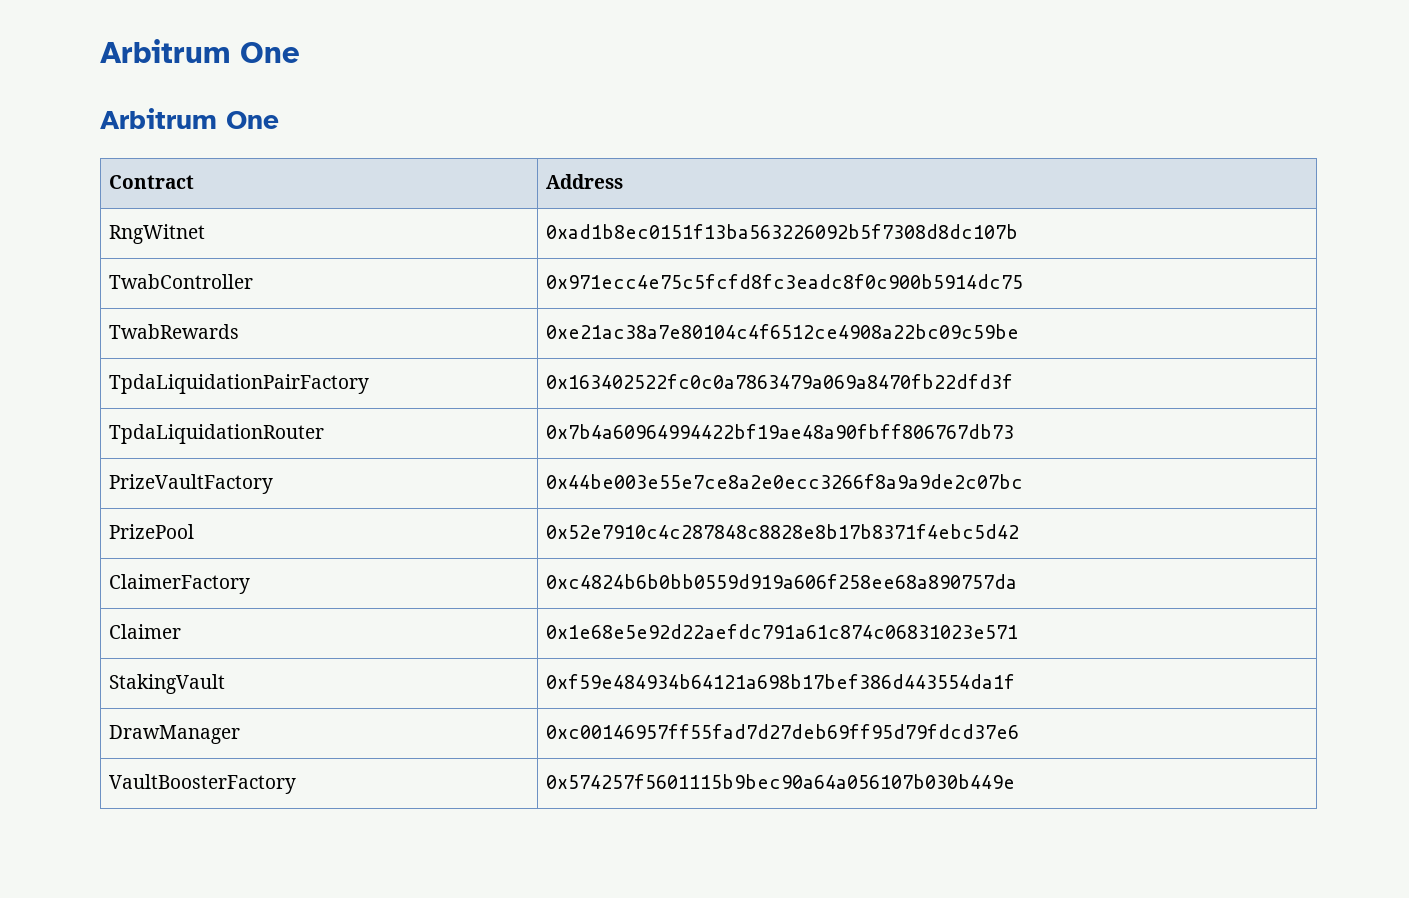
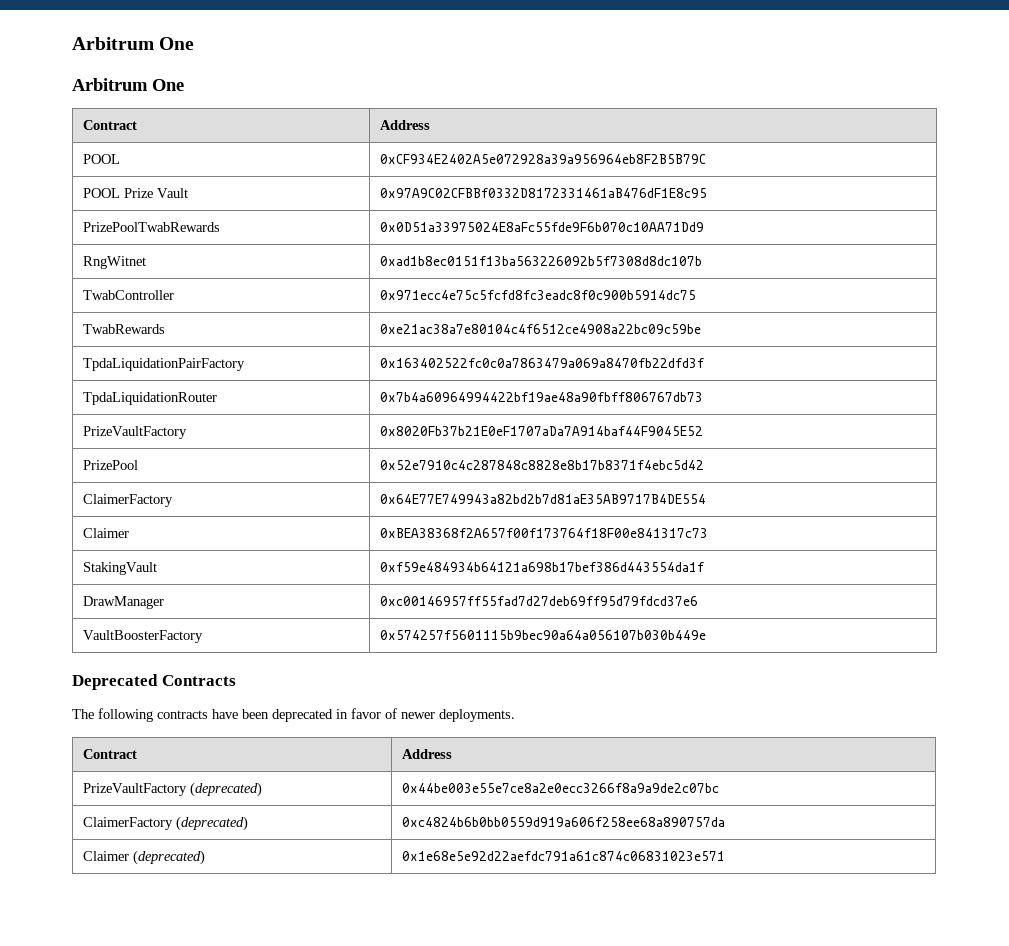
(623, 181) none -> [83,154,121,164] [380,154,707,164] [83,188,189,198] [380,188,708,198] [83,222,221,232] [380,222,705,232] // POOL | 0xCF934E2402A5e072928a39a956964eb8F2B5B79C // POOL Prize Vault | 0x97A9C02CFBBf0332D8172331461aB476dF1E8c95 // PrizePoolTwabRewards | 0x0D51a33975024E8aFc55fde9F6b070c10AA71Dd9
[545,474,1023,489] 0x44be003e55e7ce8a2e0ecc3266f8a9a9de2c07bc -> [380,426,704,436] 0x8020Fb37b21E0eF1707aDa7A914baf44F9045E52
[545,574,1017,589] 0xc4824b6b0bb0559d919a606f258ee68a890757da -> [380,494,707,504] 0x64E77E749943a82bd2b7d81aE35AB9717B4DE554
[545,624,1018,639] 0x1e68e5e92d22aefdc791a61c874c06831023e571 -> [380,528,709,538] 0xBEA38368f2A657f00f173764f18F00e841317c73
(1015, 781) none -> [72,674,236,690] [72,708,515,722] [83,749,138,759] [402,749,453,759] [83,782,263,797] [402,783,720,793] [83,816,249,831] [402,817,726,827] [83,850,206,865] [402,851,726,861] // Deprecated Contracts // The following contracts have been deprecated in favor of newer deployments. // Contract | Address // PrizeVaultFactory (deprecated) | 0x44be003e55e7ce8a2e0ecc3266f8a9a9de2c07bc // ClaimerFactory (deprecated) | 0xc4824b6b0bb0559d919a606f258ee68a890757da // Claimer (deprecated) | 0x1e68e5e92d22aefdc791a61c874c06831023e571

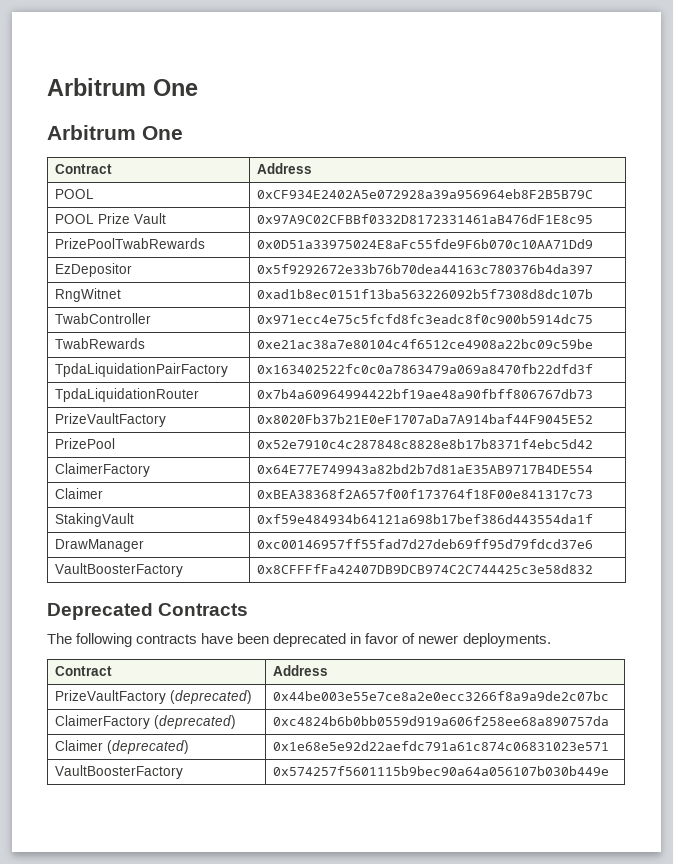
(705, 227) none -> [54,263,132,277] [256,264,593,274] // EzDepositor | 0x5f9292672e33b76b70dea44163c780376b4da397
[380,630,707,640] 0x574257f5601115b9bec90a64a056107b030b449e -> [256,564,593,574] 0x8CFFFfFa42407DB9DCB974C2C744425c3e58d832
(726, 856) none -> [54,765,183,779] [272,766,609,776] // VaultBoosterFactory | 0x574257f5601115b9bec90a64a056107b030b449e

